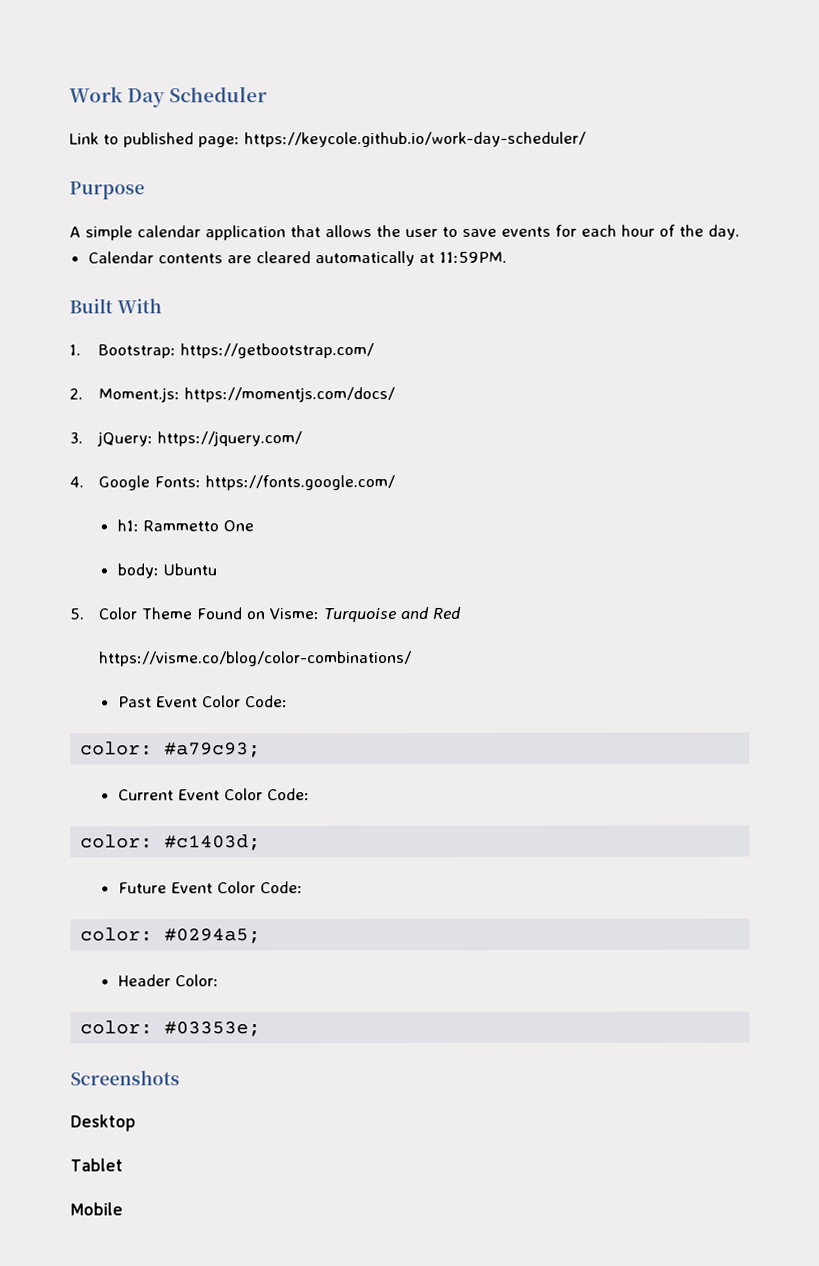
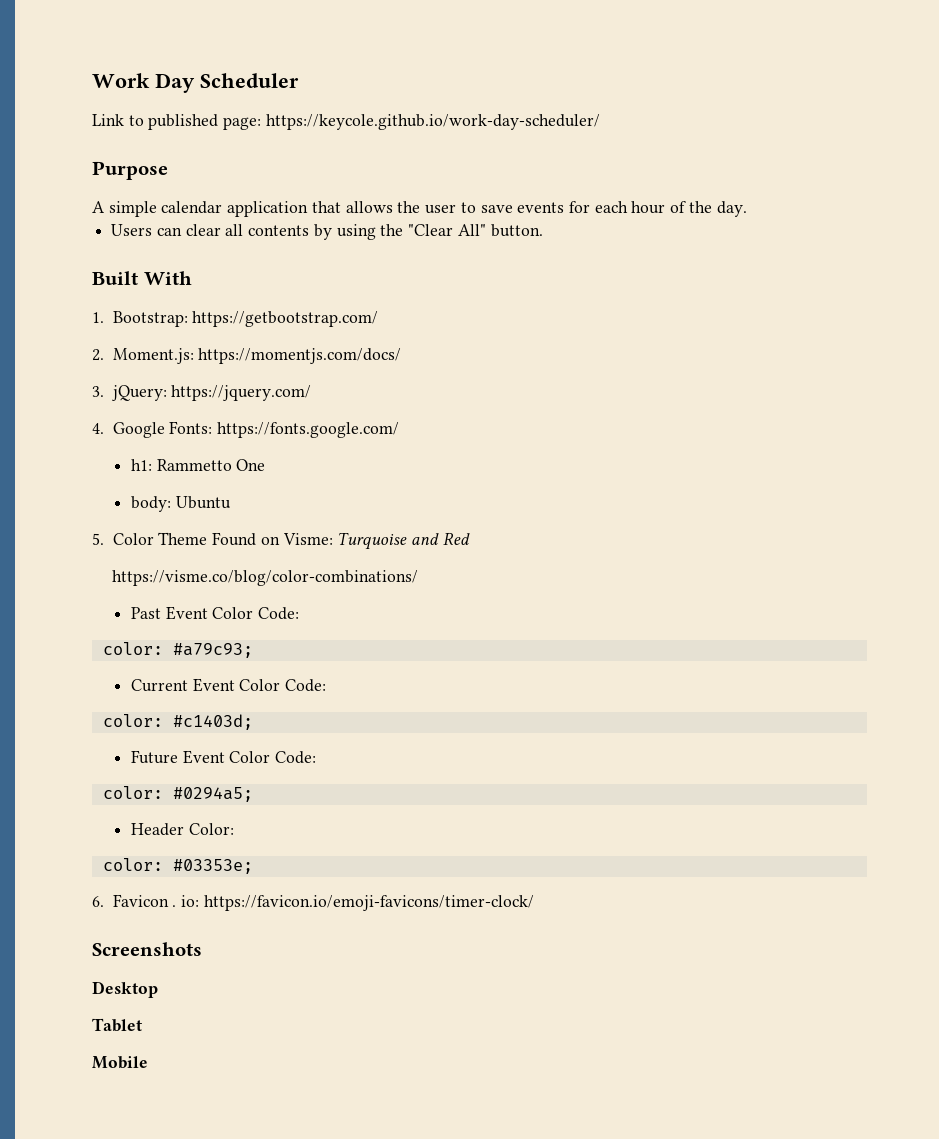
[87,250,507,267] Calendar contents are cleared automatically at 11:59PM. -> [111,224,543,240] Users can clear all contents by using the "Clear All" button.
(262, 1029) none -> [92,894,534,911] // 6. Favicon . io: https://favicon.io/emoji-favicons/timer-clock/

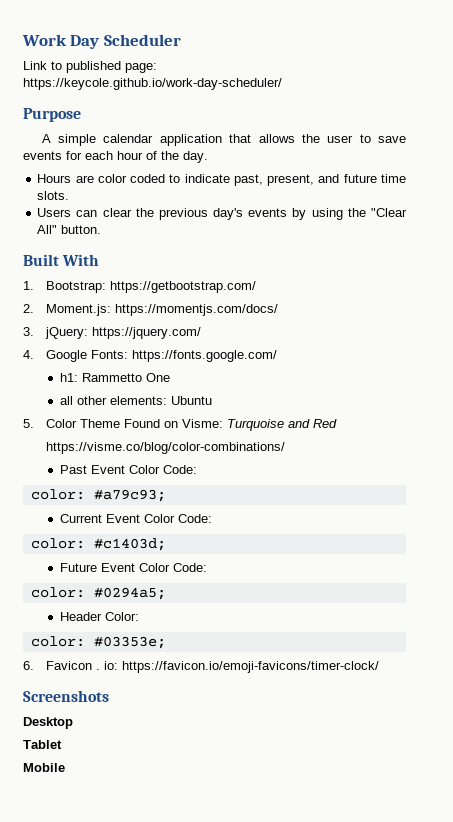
(747, 209) none -> [37,174,406,186] [37,191,70,200] // Hours are color coded to indicate past, present, and future time slots.
[225,224,310,236] all contents -> [135,208,288,220] the previous day's events
[130,496,171,512] body: -> [60,396,168,405] all other elements:

